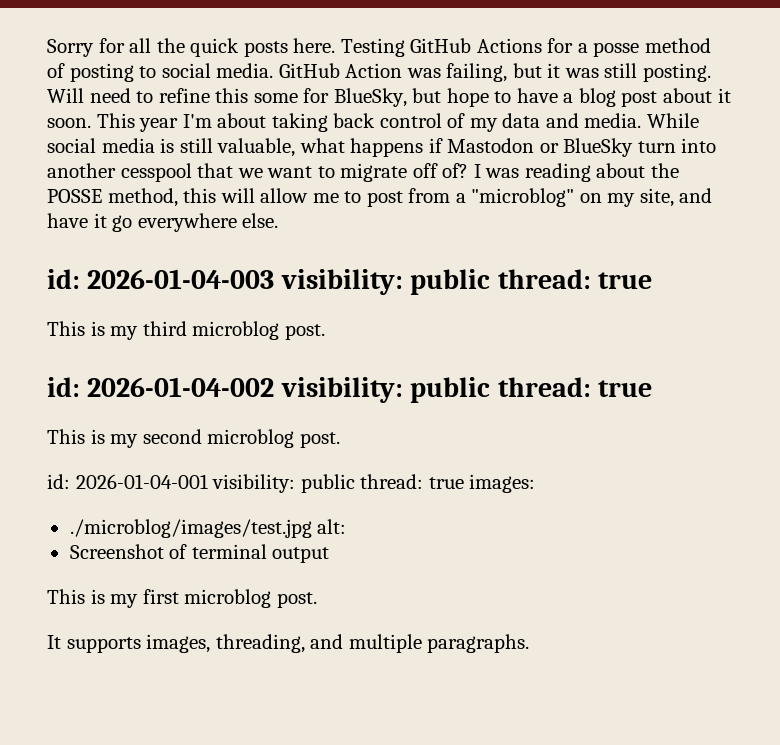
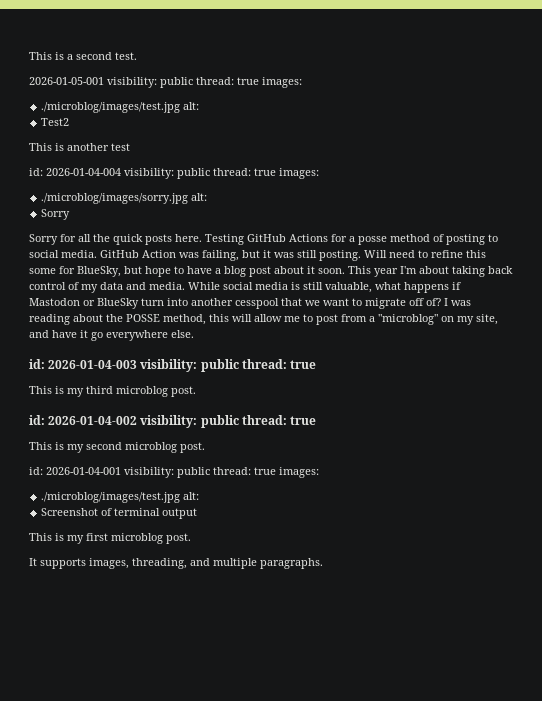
(47, 48) none -> [29,52,137,60] [29,77,302,88] [41,102,200,113] [41,118,70,126] [29,143,130,151] [29,168,319,179] [41,193,208,204] [41,209,71,220] This is a second test. // 2026-01-05-001 visibility: public thread: true images: // ./microblog/images/test.jpg alt: // Test2 // This is another test // id: 2026-01-04-004 visibility: public thread: true images: // ./microblog/images/sorry.jpg alt: // Sorry //

